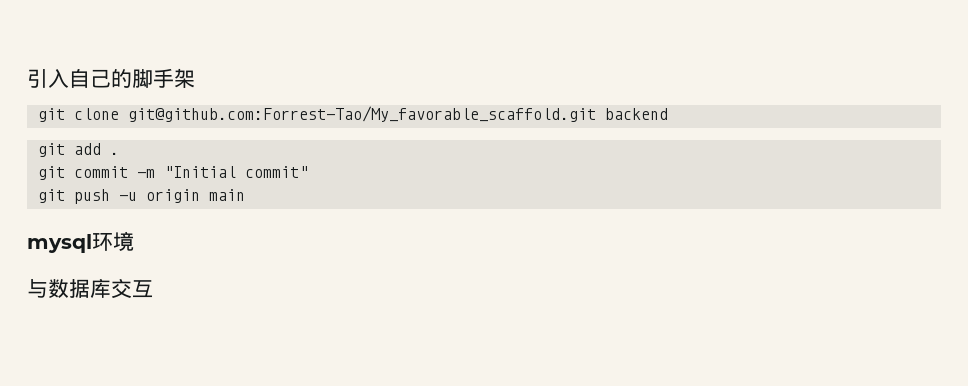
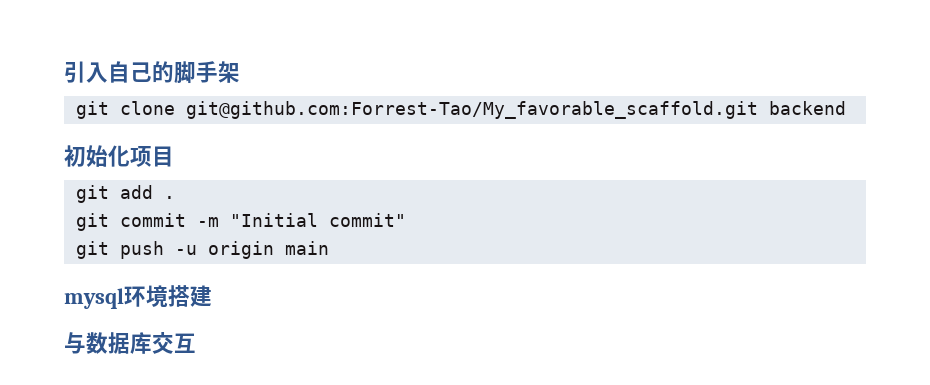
(668, 114) none -> [64,145,174,167] // 初始化项目
(134, 241) none -> [168,285,212,307] 搭建

